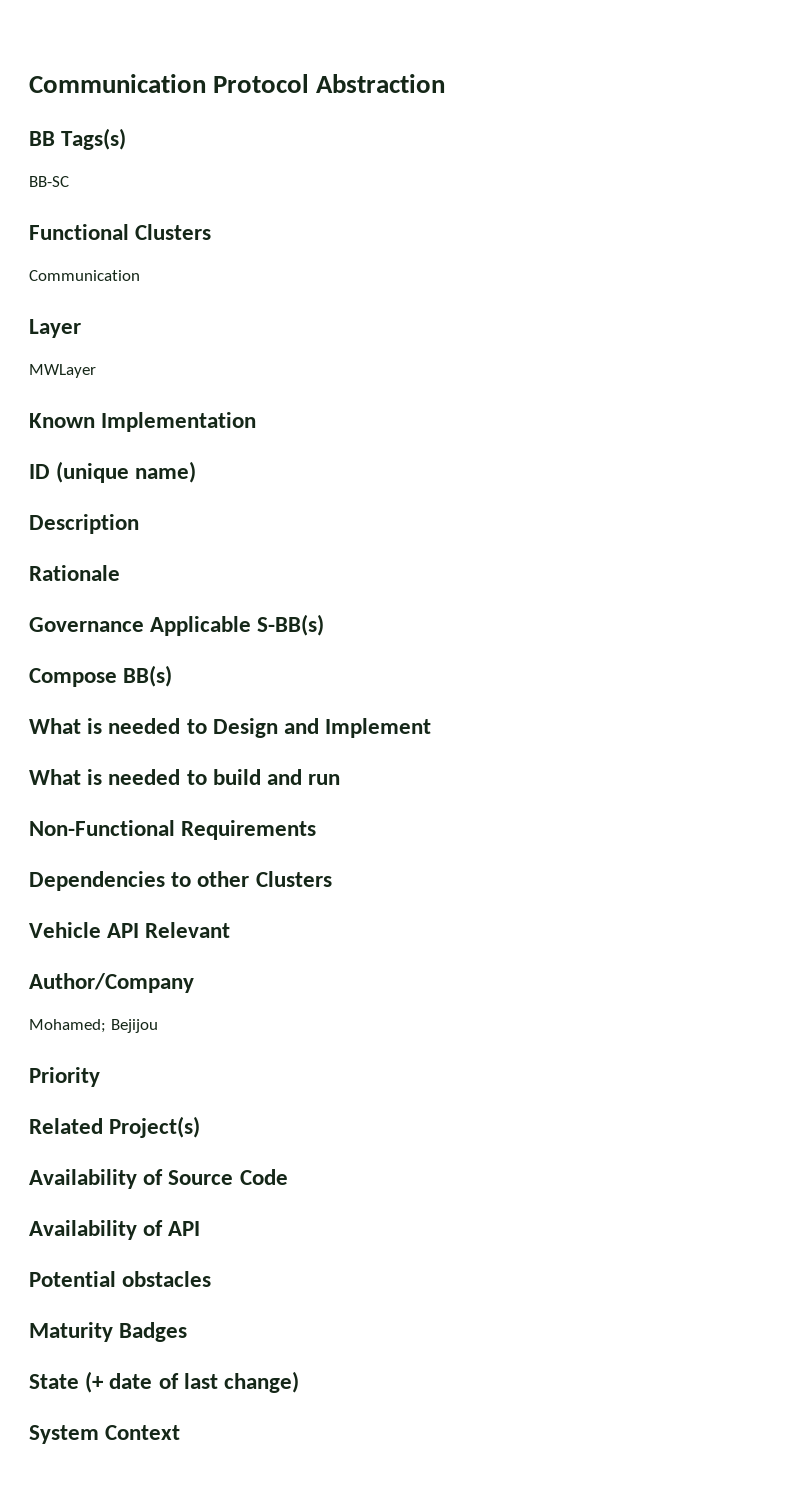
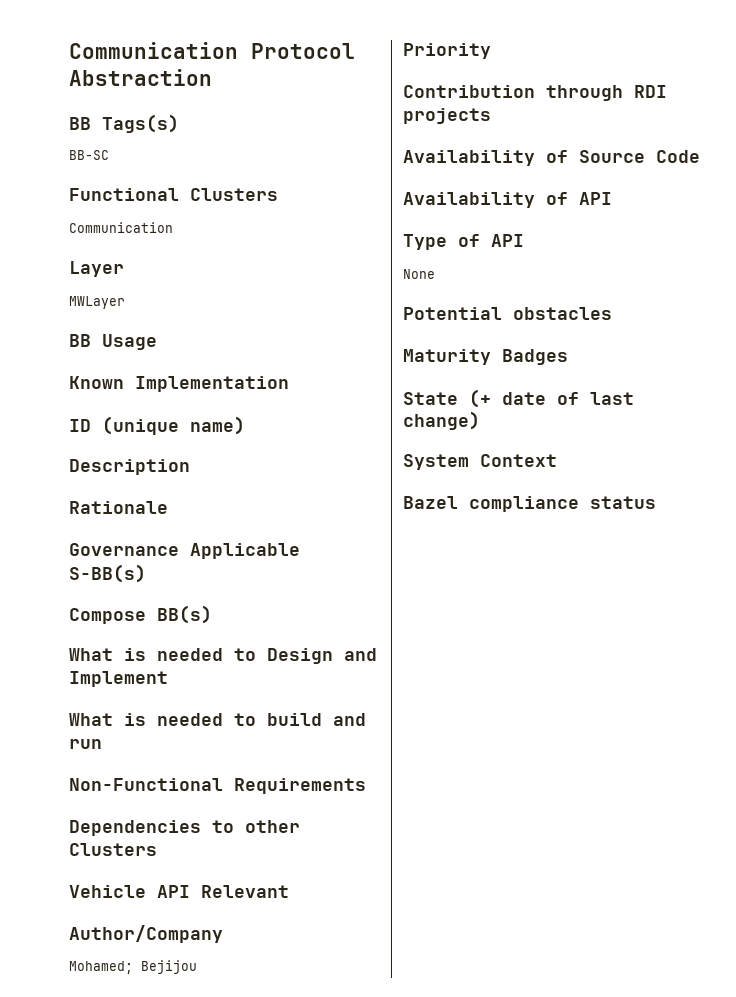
(96, 371) none -> [69,334,157,350] // BB Usage
[29,1116,201,1138] Related Project(s) -> [403,85,667,101] [403,108,491,124] Contribution through RDI projects
(201, 1228) none -> [403,234,524,250] [403,269,435,279] // Type of API // None
(181, 1432) none -> [403,496,656,512] // Bazel compliance status

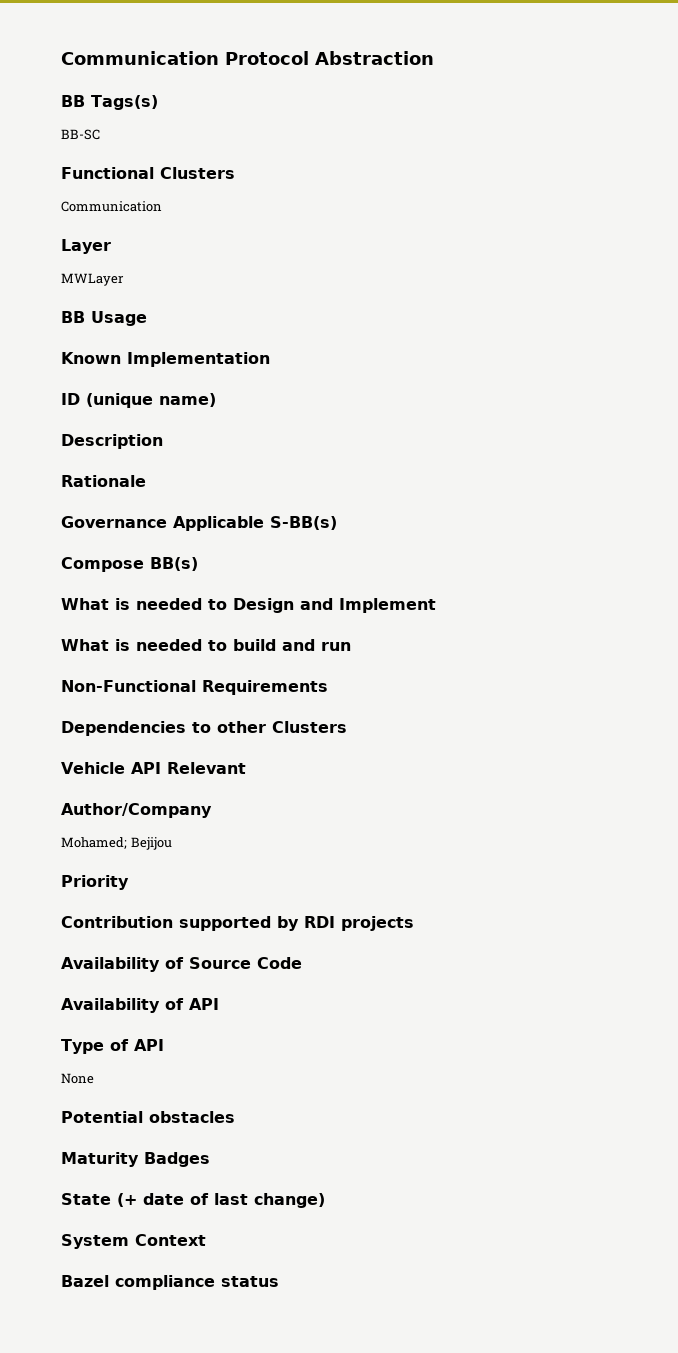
[546,85,623,101] through -> [179,916,299,931] supported by

